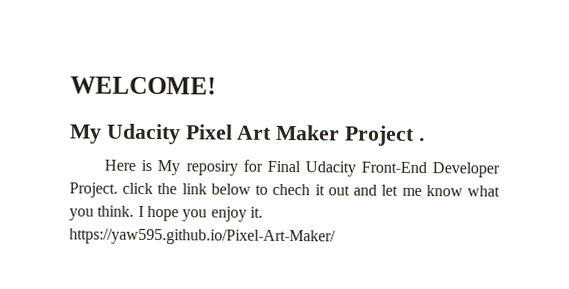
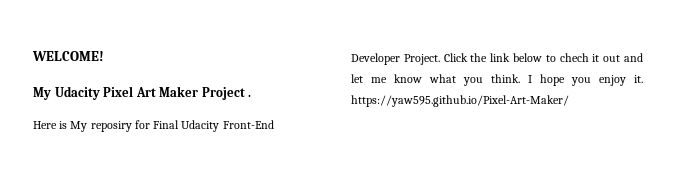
[122,182,154,195] click -> [443,53,468,62] Click

